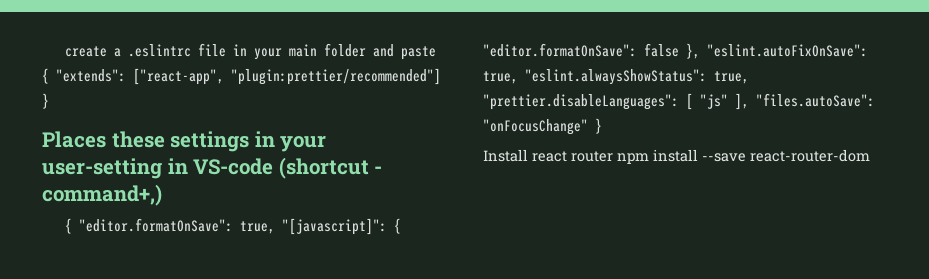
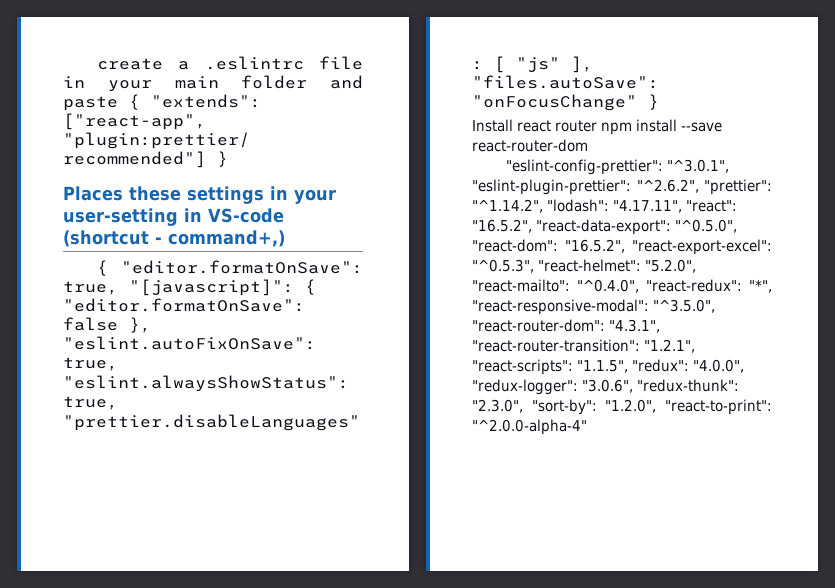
(870, 155) none -> [505,159,729,175] [472,179,772,195] [472,199,738,213] [472,219,738,235] [472,239,772,255] [472,259,697,273] [472,279,772,293] [472,299,716,315] [472,319,661,333] [472,339,696,353] [472,359,745,375] [472,379,740,395] [472,399,772,415] [472,419,587,435] // "eslint-config-prettier": "^3.0.1", "eslint-plugin-prettier": "^2.6.2", "prettier": "^1.14.2", "lodash": "4.17.11", "react": "16.5.2", "react-data-export": "^0.5.0", "react-dom": "16.5.2", "react-export-excel": "^0.5.3", "react-helmet": "5.2.0", "react-mailto": "^0.4.0", "react-redux": "*", "react-responsive-modal": "^3.5.0", "react-router-dom": "4.3.1", "react-router-transition": "1.2.1", "react-scripts": "1.1.5", "redux": "4.0.0", "redux-logger": "3.0.6", "redux-thunk": "2.3.0", "sort-by": "1.2.0", "react-to-print": "^2.0.0-alpha-4"

